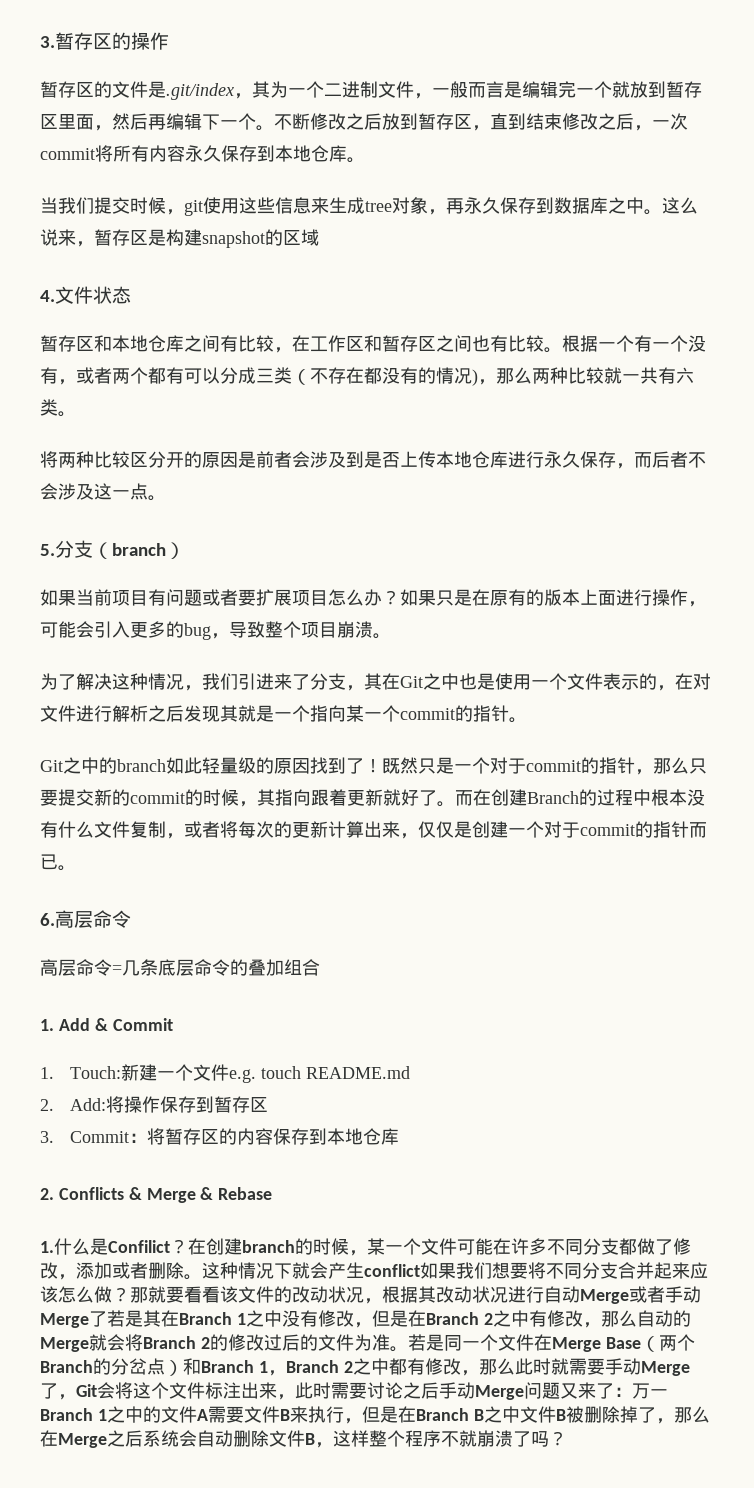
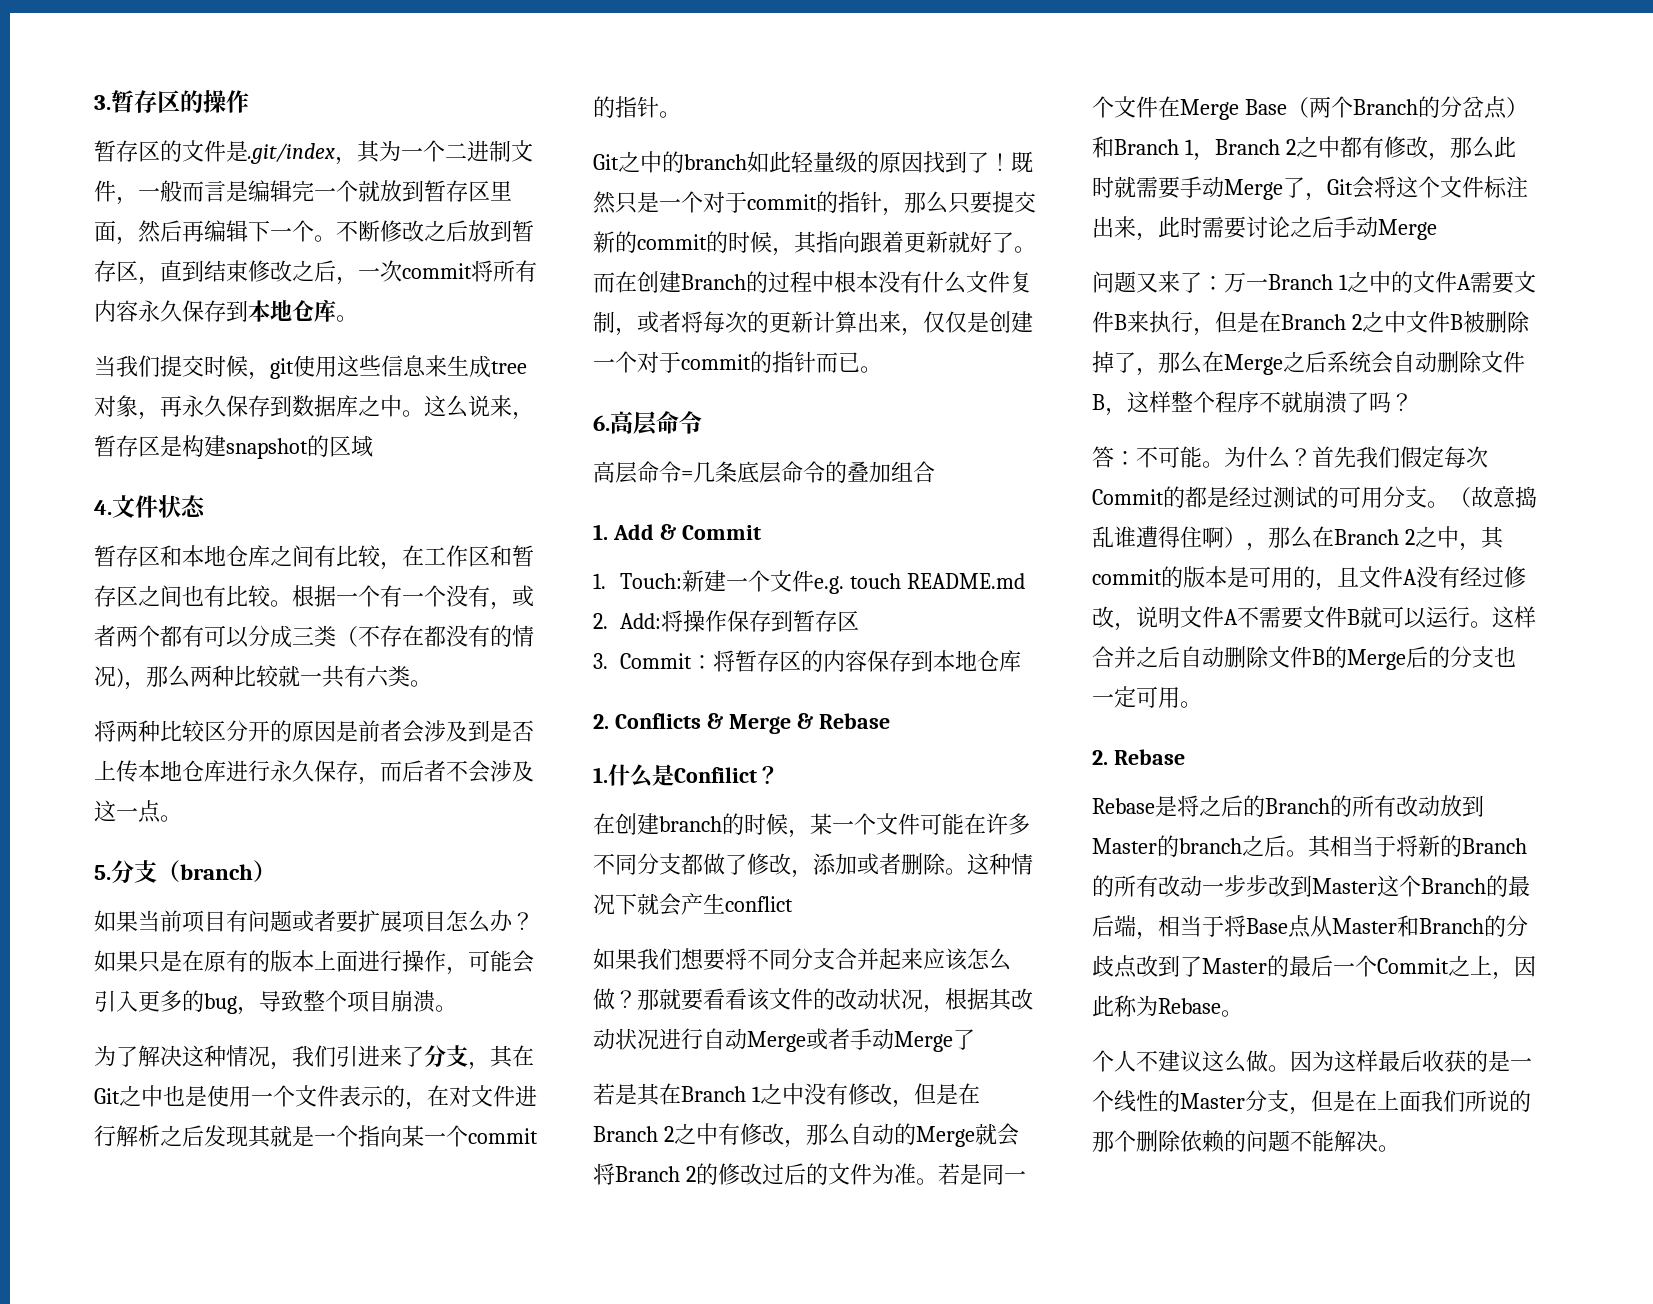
(188, 1246) none -> (779, 775) //
(420, 1270) none -> (793, 904) //
(107, 1319) none -> (975, 1039) //
(524, 1392) none -> (1437, 229) //
[473,1409,484,1421] B -> [1351,314,1362,330] 2
(567, 1438) none -> [1092,446,1488,469] [1092,486,1537,508] [1092,526,1504,551] [1092,566,1526,591] [1092,606,1536,631] [1092,646,1516,670] [1092,686,1202,708] [1092,749,1185,765] [1092,795,1484,817] [1092,835,1527,858] [1092,875,1530,897] [1092,915,1528,940] [1092,955,1536,980] [1092,995,1243,1017] [1092,1050,1532,1073] [1092,1090,1531,1115] [1092,1130,1400,1153] // 答：不可能。为什么？首先我们假定每次Commit的都是经过测试的可用分支。（故意捣乱谁遭得住啊），那么在Branch 2之中，其commit的版本是可用的，且文件A没有经过修改，说明文件A不需要文件B就可以运行。这样合并之后自动删除文件B的Merge后的分支也一定可用。 // 2. Rebase // Rebase是将之后的Branch的所有改动放到Master的branch之后。其相当于将新的Branch的所有改动一步步改到Master这个Branch的最后端，相当于将Base点从Master和Branch的分歧点改到了Master的最后一个Commit之上，因此称为Rebase。 // 个人不建议这么做。因为这样最后收获的是一个线性的Master分支，但是在上面我们所说的那个删除依赖的问题不能解决。

